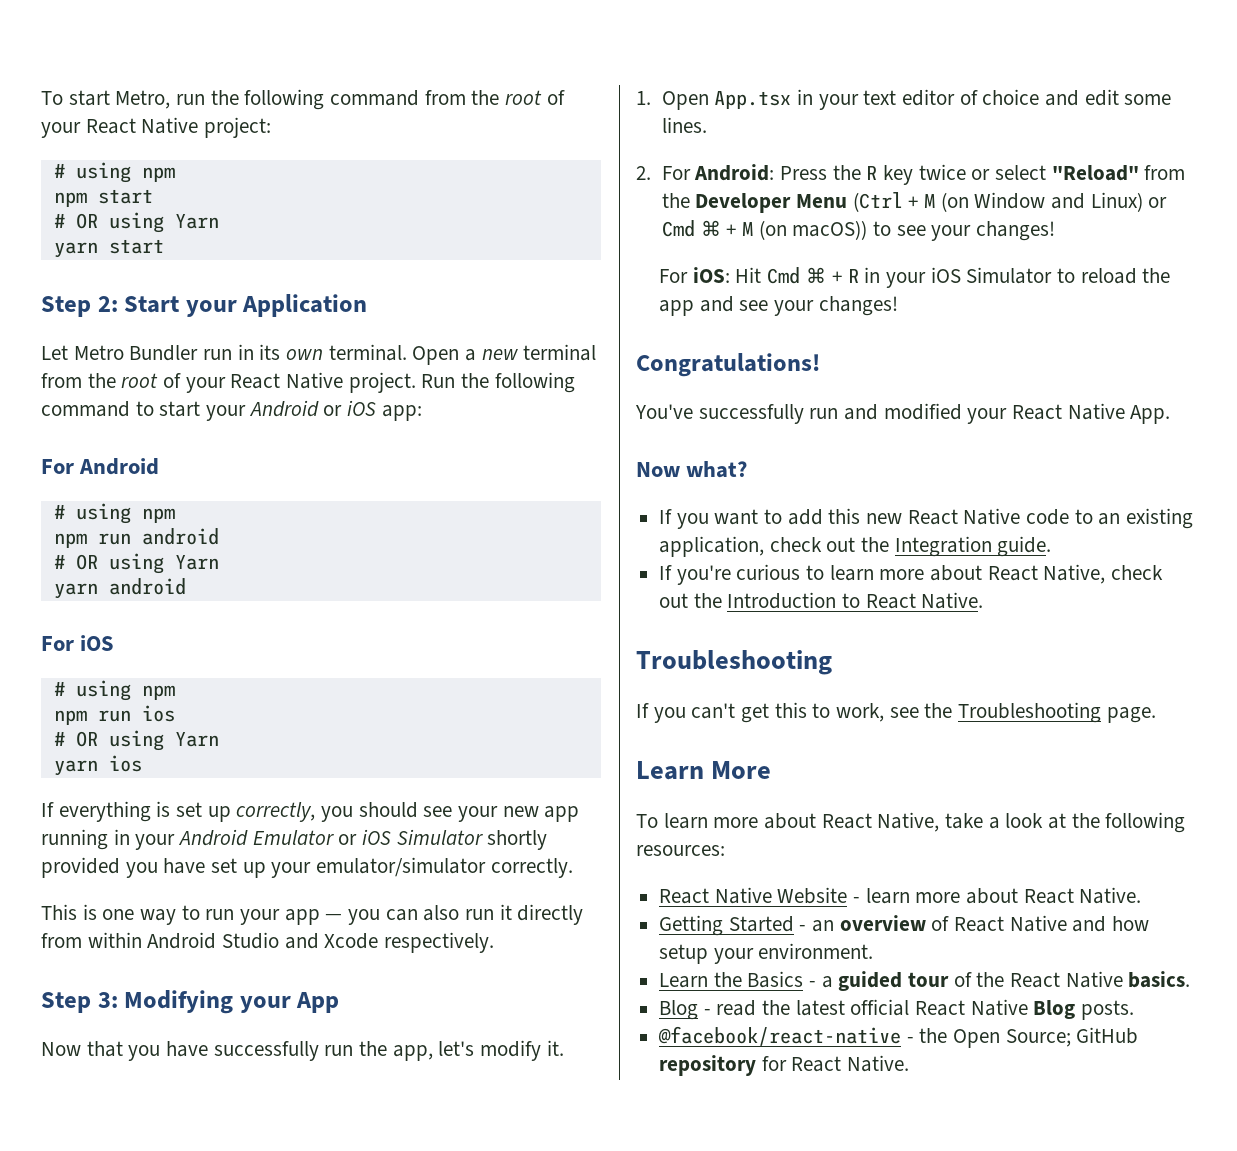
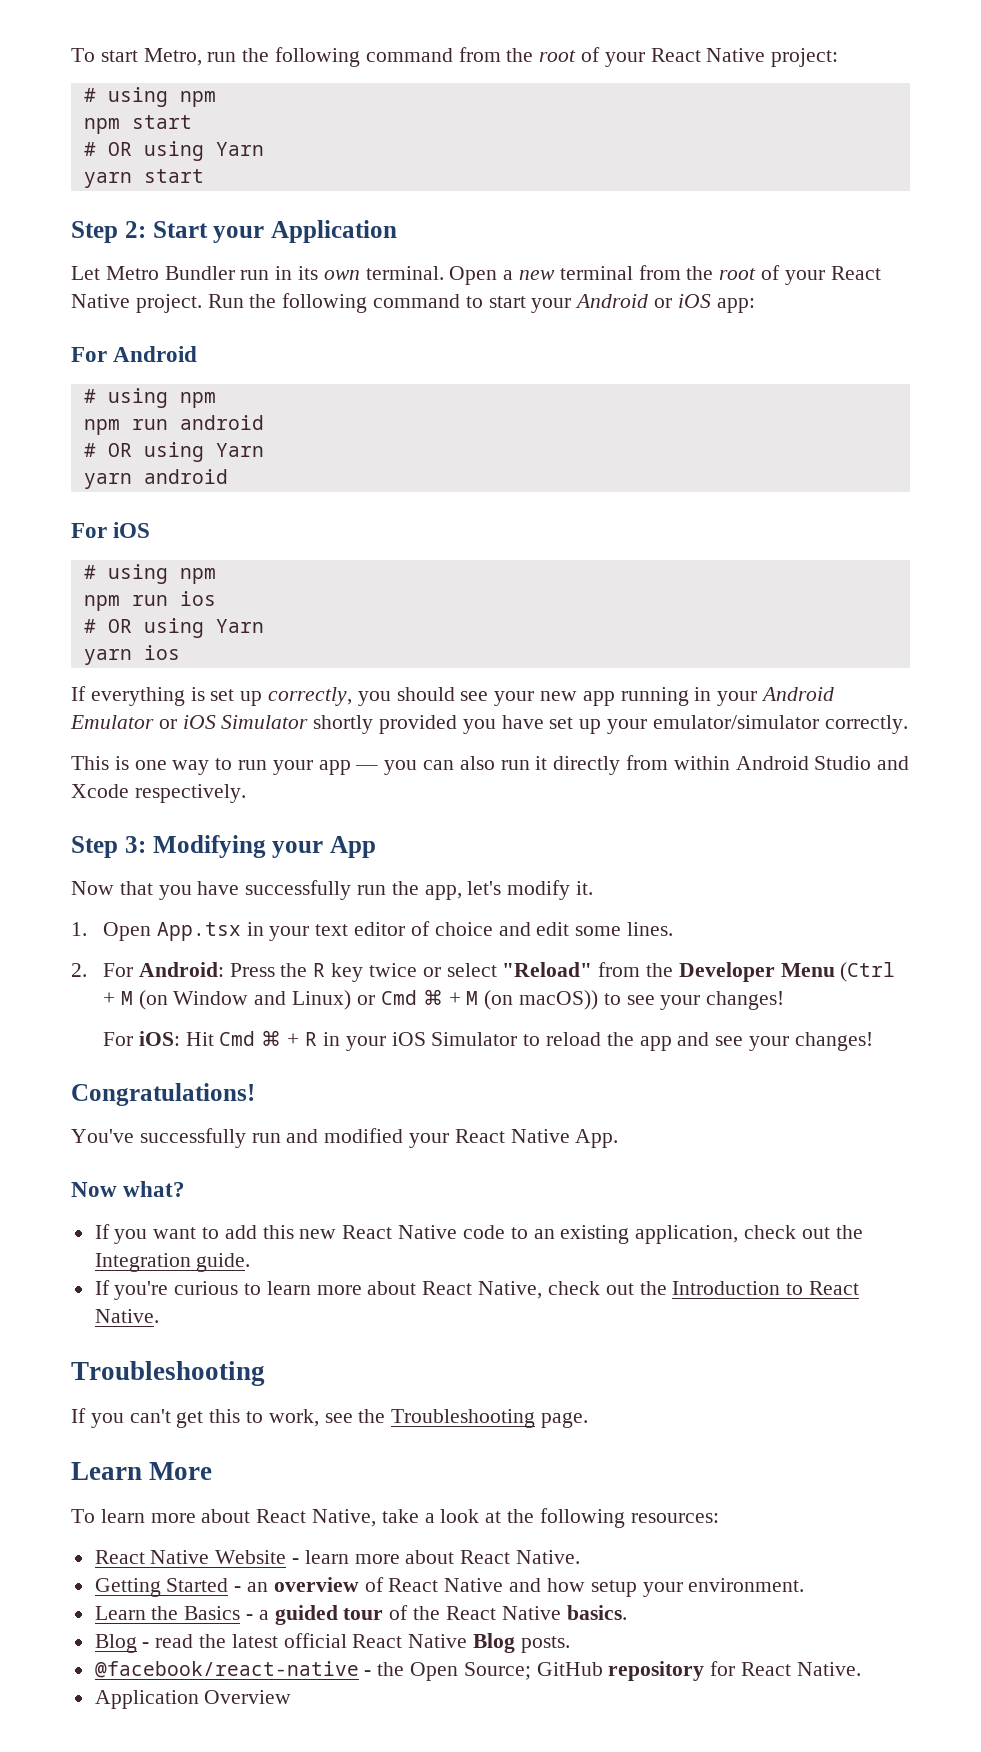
(910, 1063) none -> [94,1690,292,1709] // Application Overview

